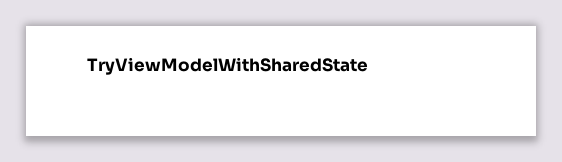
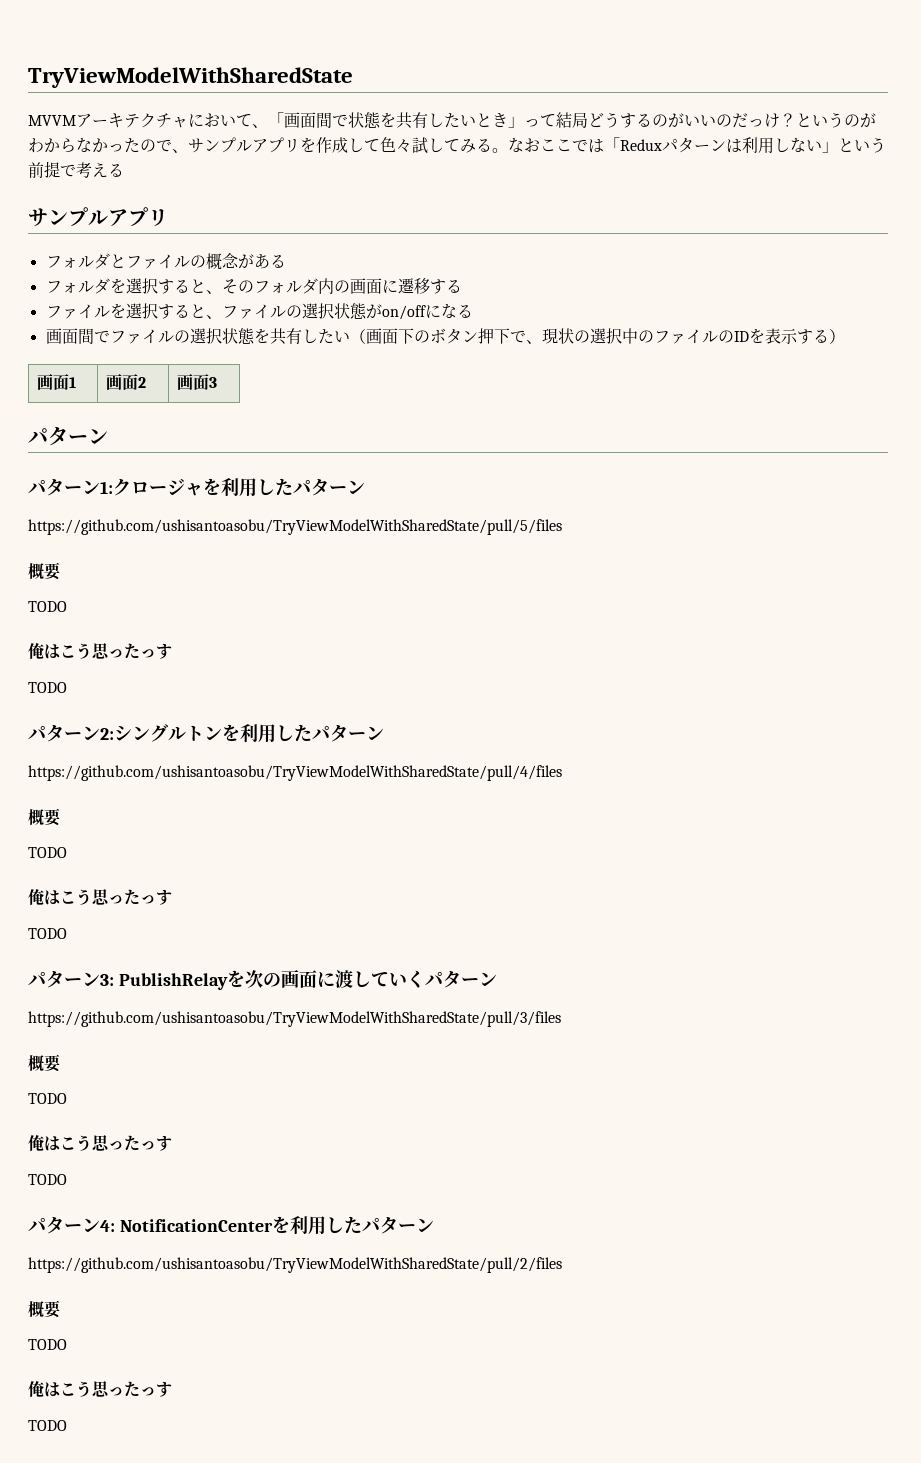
(368, 66) none -> [28,112,876,129] [28,137,886,154] [28,161,124,178] [28,207,168,227] [45,253,286,270] [45,278,462,294] [45,303,473,320] [45,328,845,345] [37,374,77,390] [106,374,147,390] [177,374,218,390] [28,426,108,446] [28,478,365,497] [28,519,562,535] [28,562,61,580] [28,601,67,612] [28,643,172,659] [28,682,67,693] [28,724,384,743] [28,765,562,781] [28,808,61,826] [28,847,67,858] [28,889,172,905] [28,928,67,939] [28,970,497,990] [28,1011,561,1027] [28,1054,61,1072] [28,1093,67,1104] [28,1135,172,1151] [28,1174,67,1185] [28,1216,434,1235] [28,1257,562,1273] [28,1300,61,1318] [28,1339,67,1350] [28,1381,172,1397] [28,1420,67,1431] // MVVMアーキテクチャにおいて、「画面間で状態を共有したいとき」って結局どうするのがいいのだっけ？というのがわからなかったので、サンプルアプリを作成して色々試してみる。なおここでは「Reduxパターンは利用しない」という前提で考える // サンプルアプリ // フォルダとファイルの概念がある // フォルダを選択すると、そのフォルダ内の画面に遷移する // ファイルを選択すると、ファイルの選択状態がon/offになる // 画面間でファイルの選択状態を共有したい（画面下のボタン押下で、現状の選択中のファイルのIDを表示する） // 画面1 | 画面2 | 画面3 // パターン // パターン1:クロージャを利用したパターン // https://github.com/ushisantoasobu/TryViewModelWithSharedState/pull/5/files // 概要 // TODO // 俺はこう思ったっす // TODO // パターン2:シングルトンを利用したパターン // https://github.com/ushisantoasobu/TryViewModelWithSharedState/pull/4/files // 概要 // TODO // 俺はこう思ったっす // TODO // パターン3: PublishRelayを次の画面に渡していくパターン // https://github.com/ushisantoasobu/TryViewModelWithSharedState/pull/3/files // 概要 // TODO // 俺はこう思ったっす // TODO // パターン4: NotificationCenterを利用したパターン // https://github.com/ushisantoasobu/TryViewModelWithSharedState/pull/2/files // 概要 // TODO // 俺はこう思ったっす // TODO

